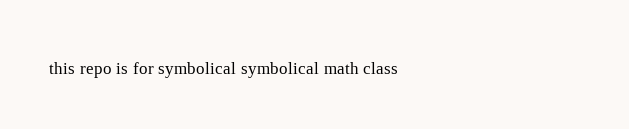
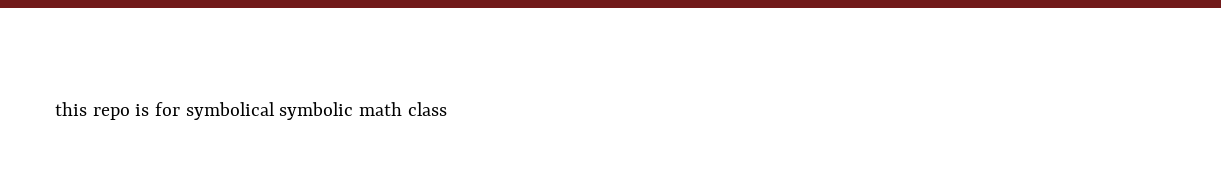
[240,62,319,78] symbolical -> [279,102,354,120] symbolic

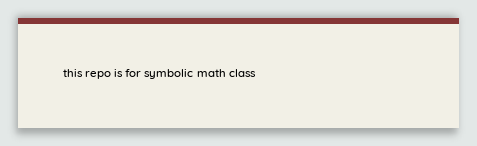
[185,102,275,120] symbolical -> (142, 73) none

